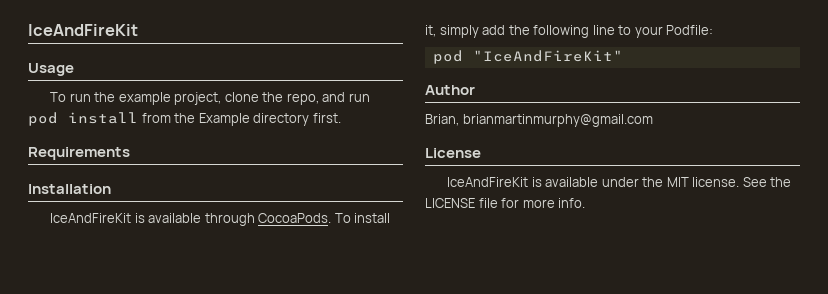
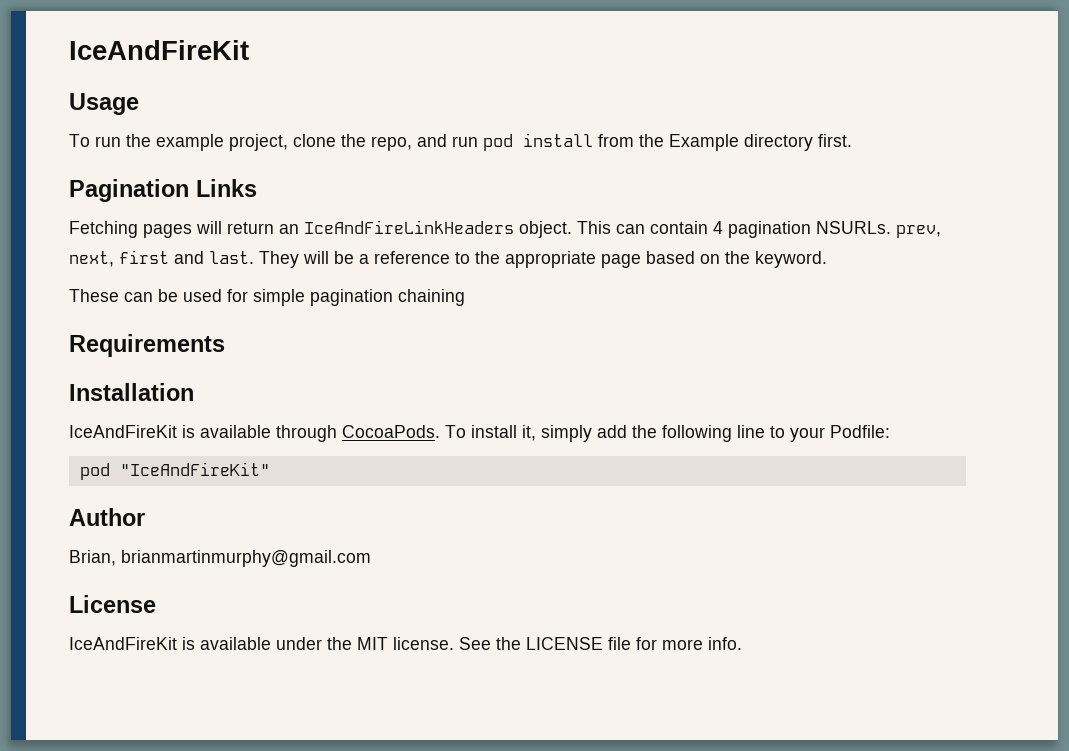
(341, 118) none -> [69,179,257,202] [69,220,941,238] [69,250,827,268] [69,289,465,306] // Pagination Links // Fetching pages will return an IceAndFireLinkHeaders object. This can contain 4 pagination NSURLs. prev, next, first and last. They will be a reference to the appropriate page based on the keyword. // These can be used for simple pagination chaining

